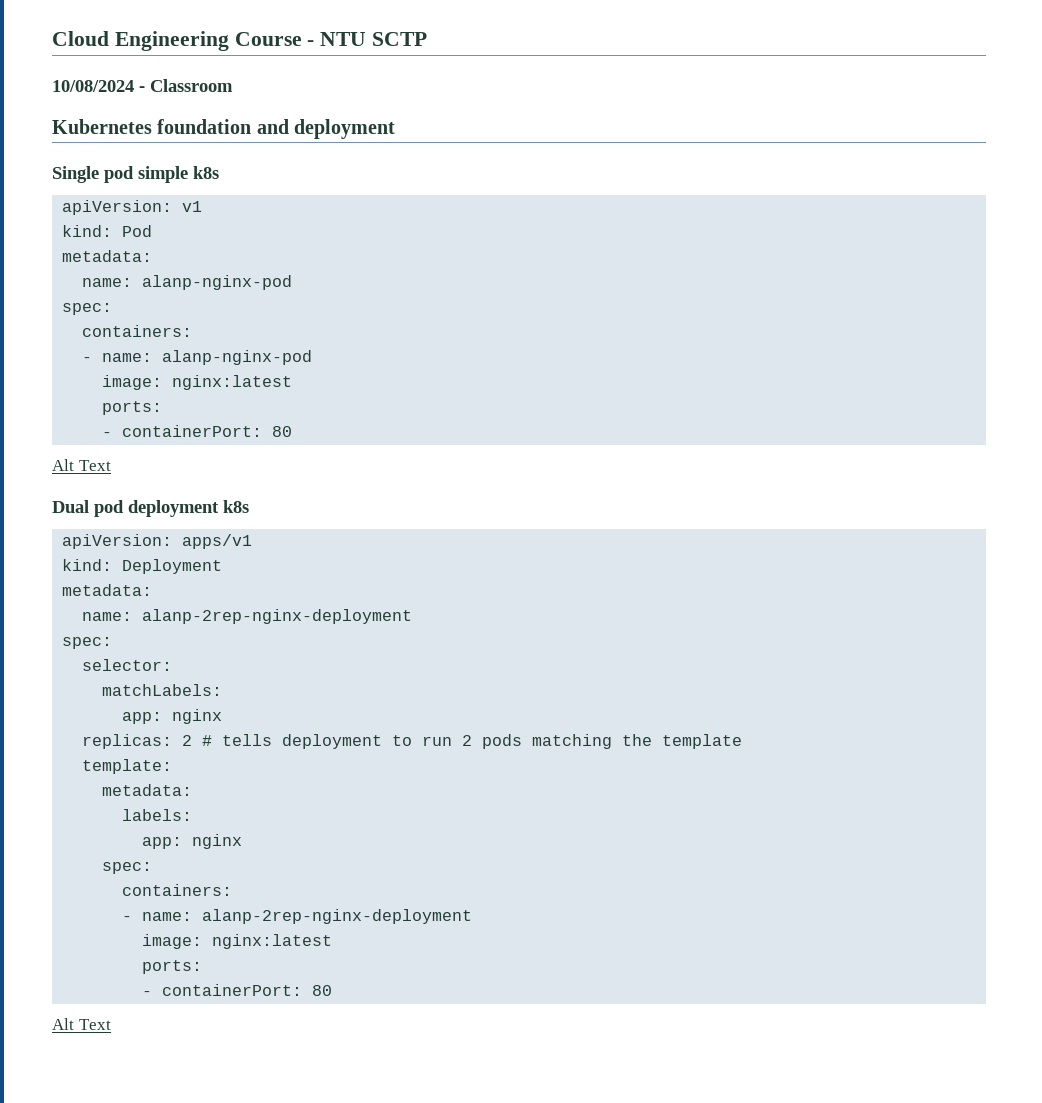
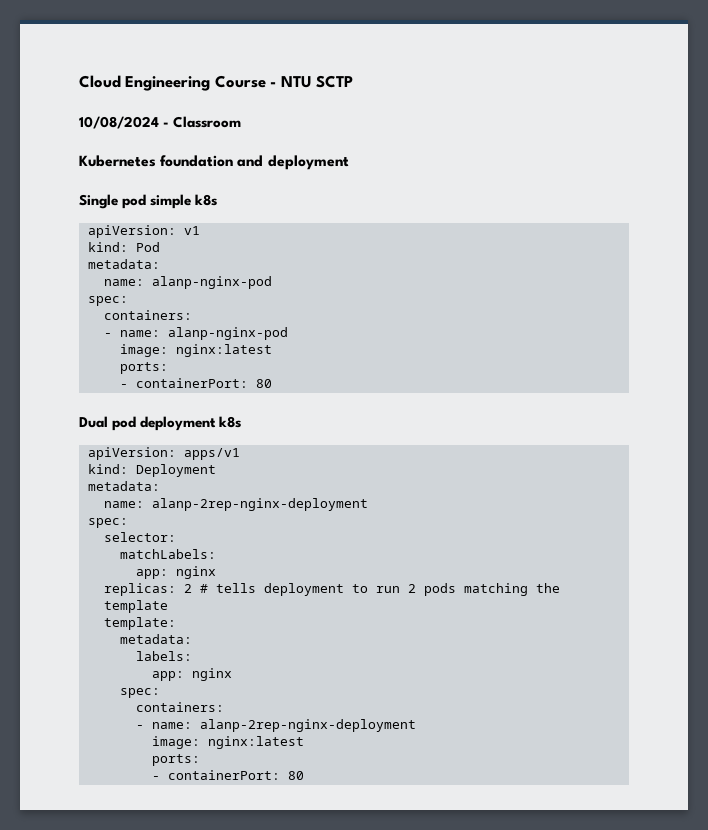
[52,459,111,471] // Alt Text -> (272, 383) none
[52,1018,111,1030] // Alt Text -> (304, 775) none

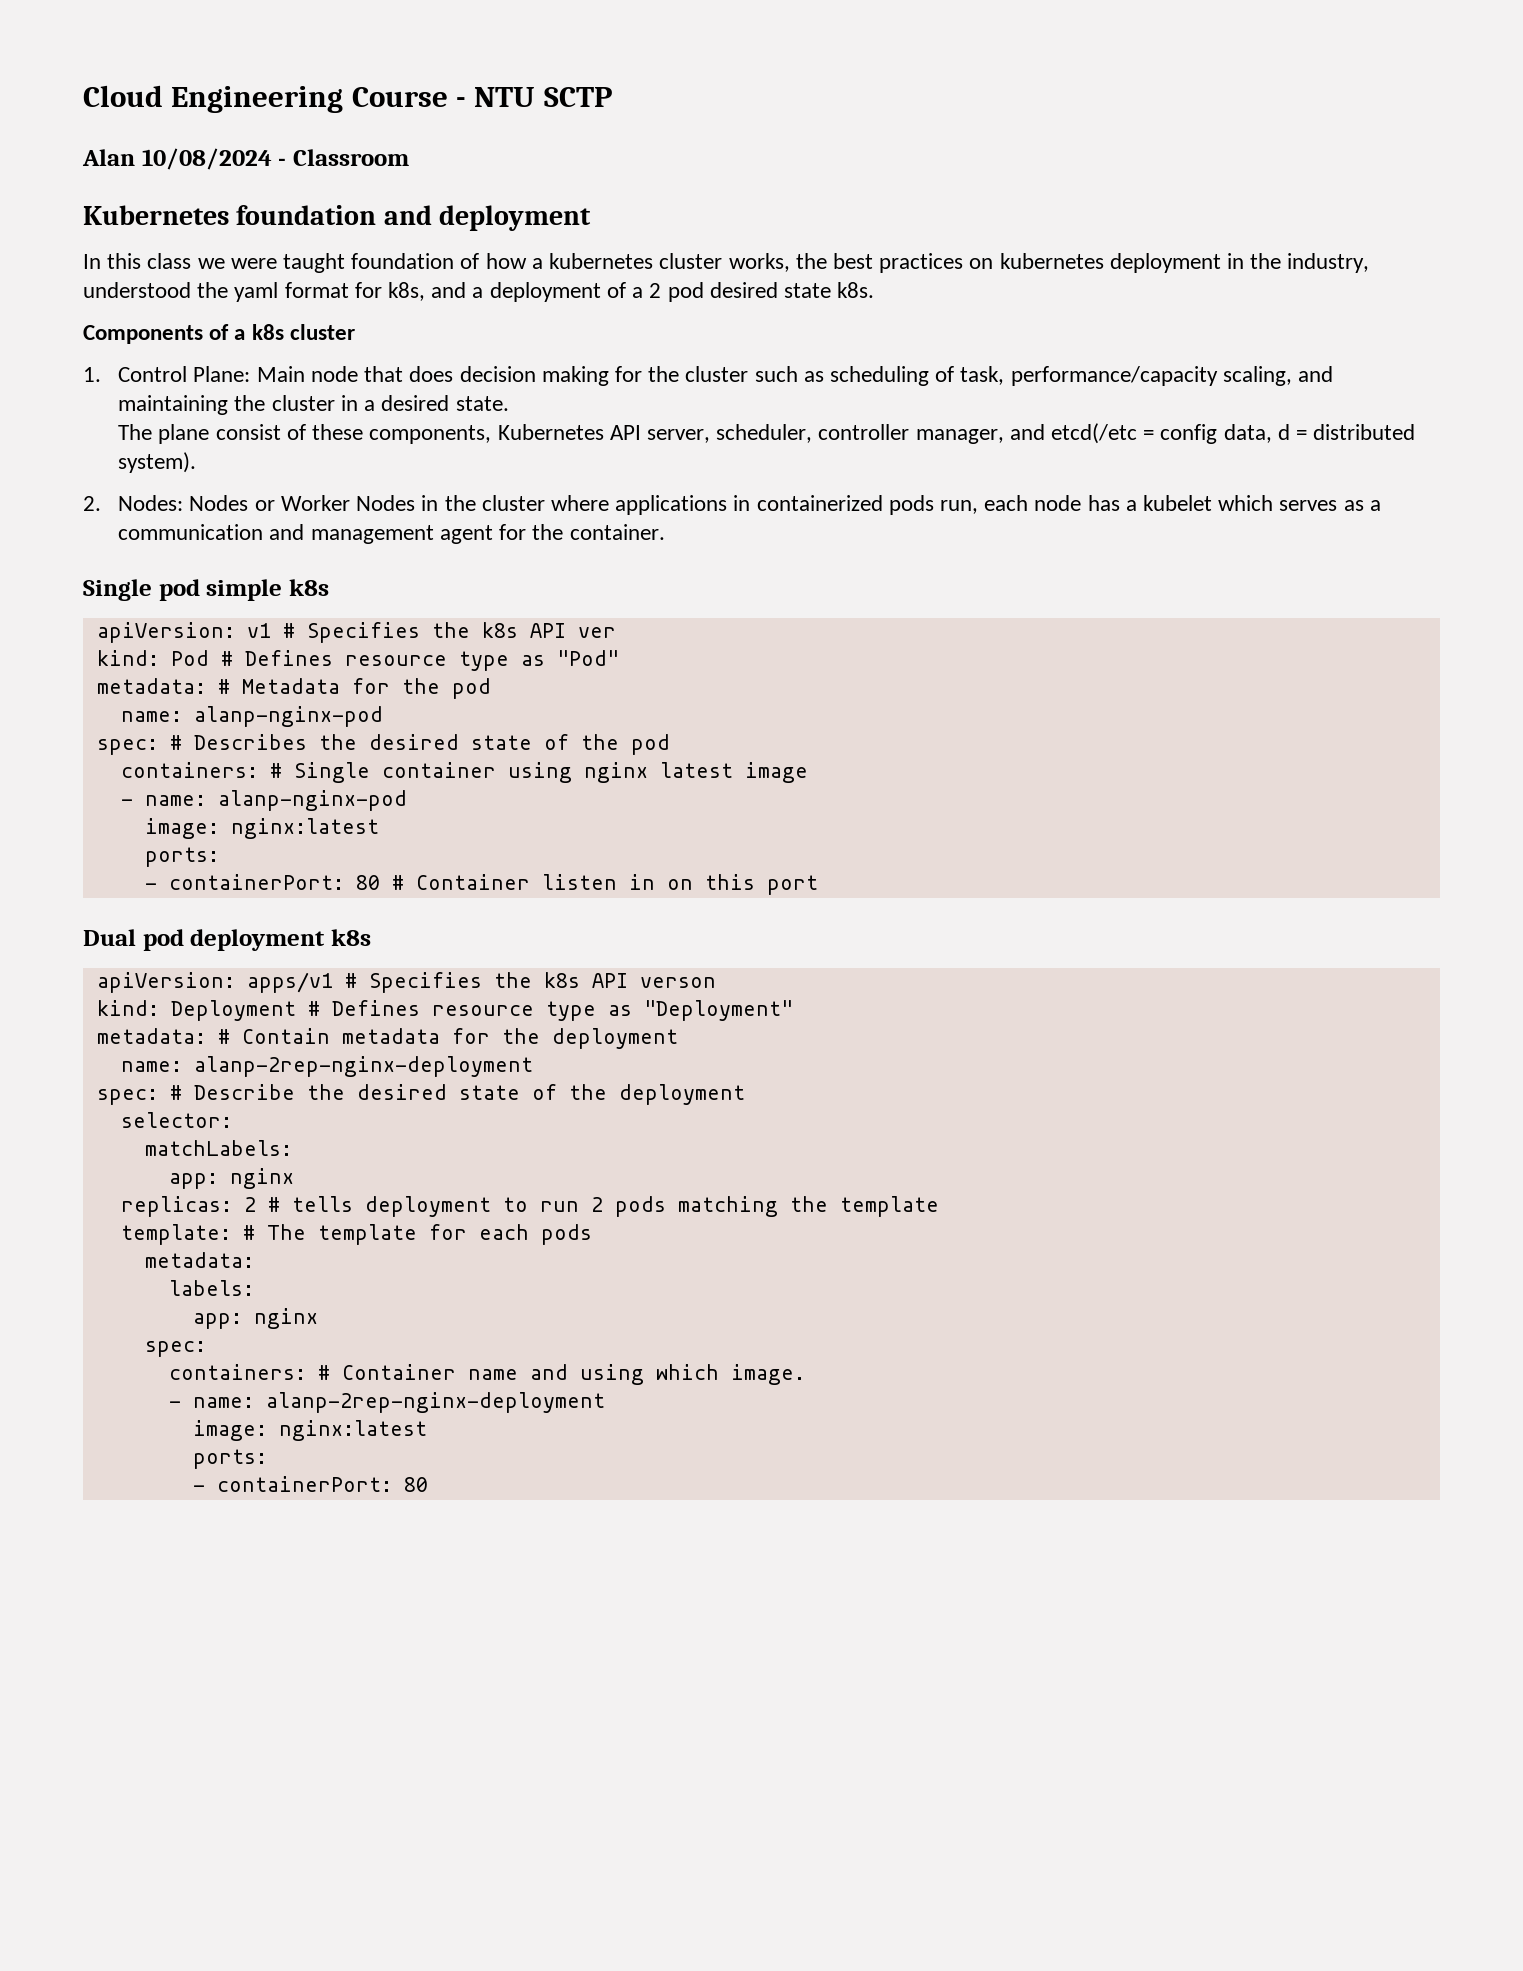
(354, 81) none -> [82,149,135,166] Alan
(349, 162) none -> [83,253,1370,273] [83,282,875,302] [83,324,355,344] [83,366,1334,386] [118,395,509,415] [118,423,1416,444] [118,452,197,473] [83,495,1381,515] [118,524,665,544] // In this class we were taught foundation of how a kubernetes cluster works, the best practices on kubernetes deployment in the industry, understood the yaml format for k8s, and a deployment of a 2 pod desired state k8s. // Components of a k8s cluster // 1. Control Plane: Main node that does decision making for the cluster such as scheduling of task, performance/capacity scaling, and maintaining the cluster in a desired state. // The plane consist of these components, Kubernetes API server, scheduler, controller manager, and etcd(/etc = config data, d = distributed system). // 2. Nodes: Nodes or Worker Nodes in the cluster where applications in containerized pods run, each node has a kubelet which serves as a communication and management agent for the container.
[87,242,160,252] [87,259,160,269] [103,276,272,289] [87,296,128,306] [103,310,192,320] // kind: Pod // metadata: // name: alanp-nginx-pod // spec: // containers: -> [282,622,616,643] [96,650,619,671] [96,678,491,699] [120,706,383,727] [96,734,670,755] [120,762,808,783] # Specifies the k8s API ver // kind: Pod # Defines resource type as "Pod" // metadata: # Metadata for the pod // name: alanp-nginx-pod // spec: # Describes the desired state of the pod // containers: # Single container using nginx latest image
(272, 383) none -> [391,874,818,895] # Container listen in on this port
[87,464,216,477] [87,481,160,491] [103,498,368,511] [87,518,128,528] // kind: Deployment // metadata: // name: alanp-2rep-nginx-deployment // spec: -> [344,972,716,993] [96,1000,793,1021] [96,1028,678,1049] [120,1056,533,1077] [96,1084,745,1105] # Specifies the k8s API verson // kind: Deployment # Defines resource type as "Deployment" // metadata: # Contain metadata for the deployment // name: alanp-2rep-nginx-deployment // spec: # Describe the desired state of the deployment
(176, 623) none -> [242,1224,592,1245] # The template for each pods
(224, 707) none -> [317,1364,805,1385] # Container name and using which image.

